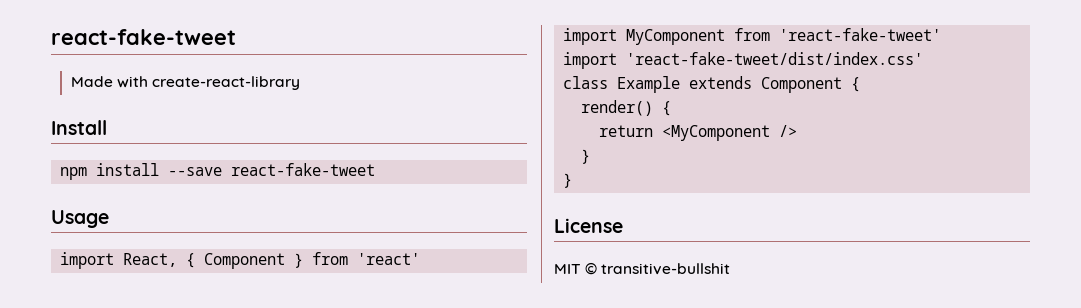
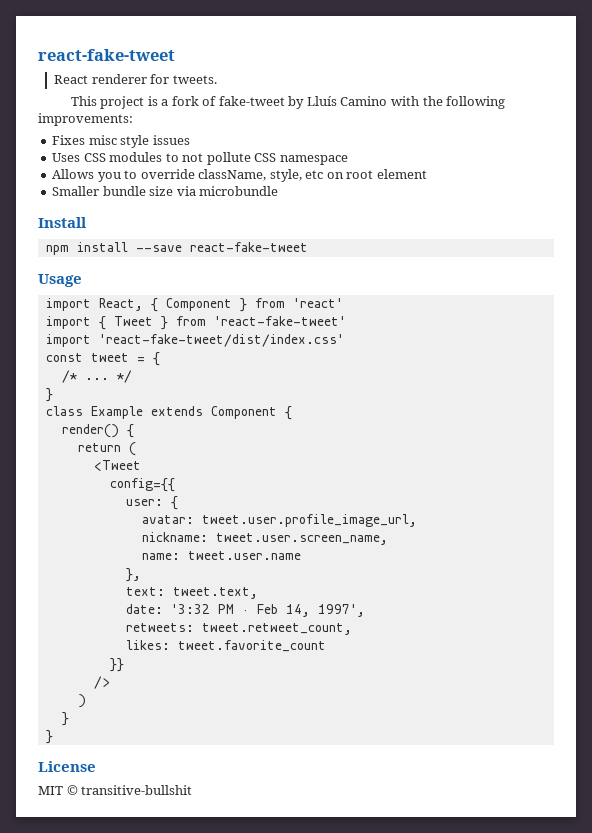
[51,29,236,45] [70,76,301,90] react-fake-tweet // Made with create-react-library -> [38,49,175,61] [54,74,217,84] [70,96,506,109] [38,113,133,126] [52,135,190,148] [52,152,348,165] [52,169,427,182] [52,186,279,196] react-fake-tweet // React renderer for tweets. // This project is a fork of fake-tweet by Lluís Camino with the following improvements: // Fixes misc style issues // Uses CSS modules to not pollute CSS namespace // Allows you to override className, style, etc on root element // Smaller bundle size via microbundle
[626,29,726,45] MyComponent -> [98,316,168,330] { Tweet }
(924, 58) none -> [45,352,160,366] [61,370,132,383] [45,388,53,402] // const tweet = { // /* ... */ // }
[662,125,771,141] <MyComponent -> [128,442,136,456] [93,460,141,471] [109,478,175,492] [125,496,178,510] [141,514,417,527] [141,532,388,545] [141,551,301,560] [125,568,141,582] [125,587,258,599] [125,604,365,617] [125,623,352,635] [125,640,326,652] [109,658,124,672] ( // <Tweet // config={{ // user: { // avatar: tweet.user.profile_image_url, // nickname: tweet.user.screen_name, // name: tweet.user.name // }, // text: tweet.text, // date: '3:32 PM · Feb 14, 1997', // retweets: tweet.retweet_count, // likes: tweet.favorite_count // }} //
(798, 131) none -> [77,694,86,708] // )

